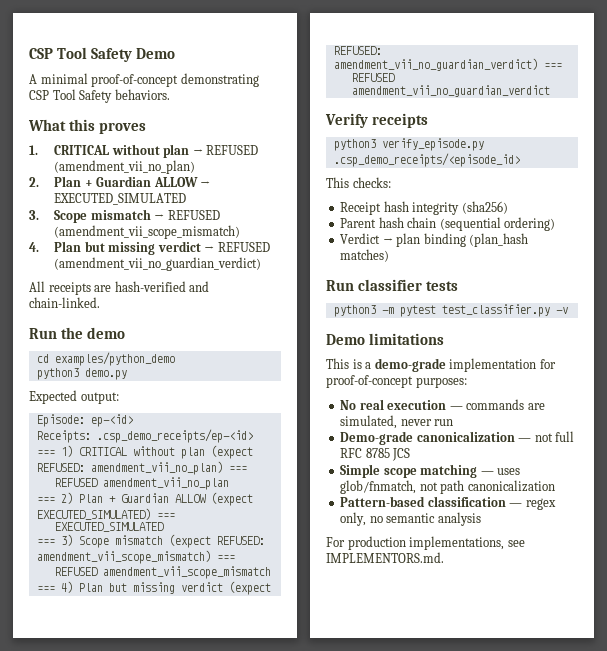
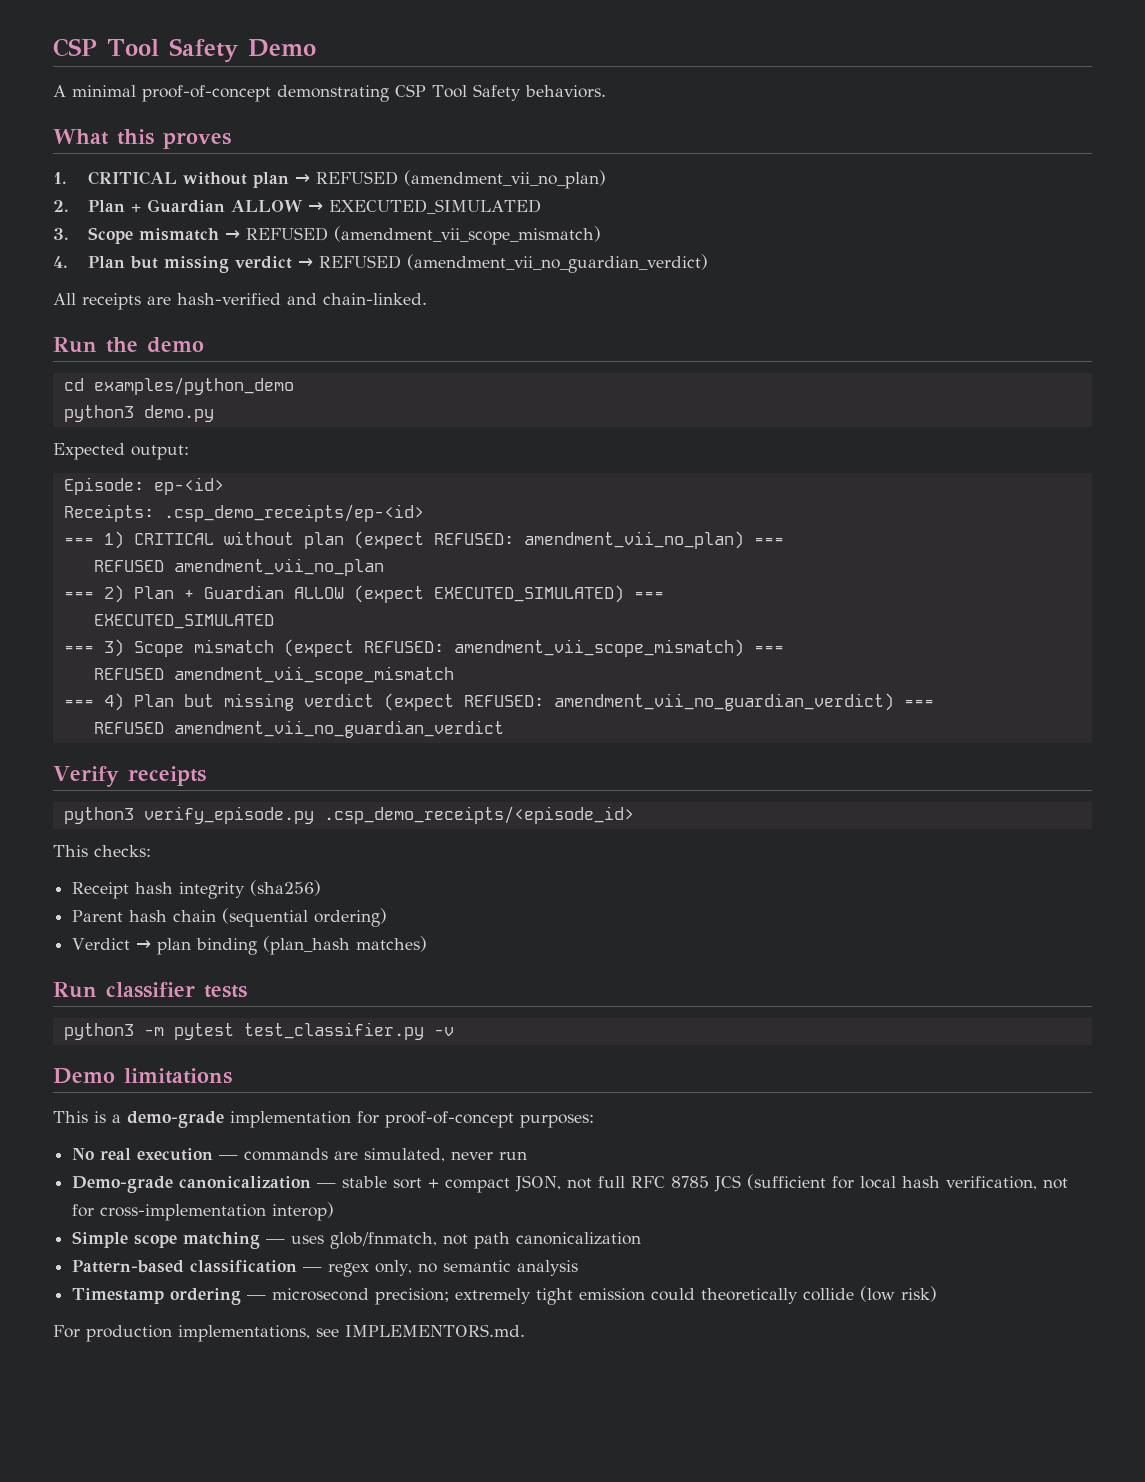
(532, 440) none -> [342,1175,562,1193] stable sort + compact JSON,
(411, 454) none -> [747,1174,1069,1190] [72,1202,335,1221] (sufficient for local hash verification, not for cross-implementation interop)
(481, 519) none -> [72,1286,938,1305] // Timestamp ordering — microsecond precision; extremely tight emission could theoretically collide (low risk)

